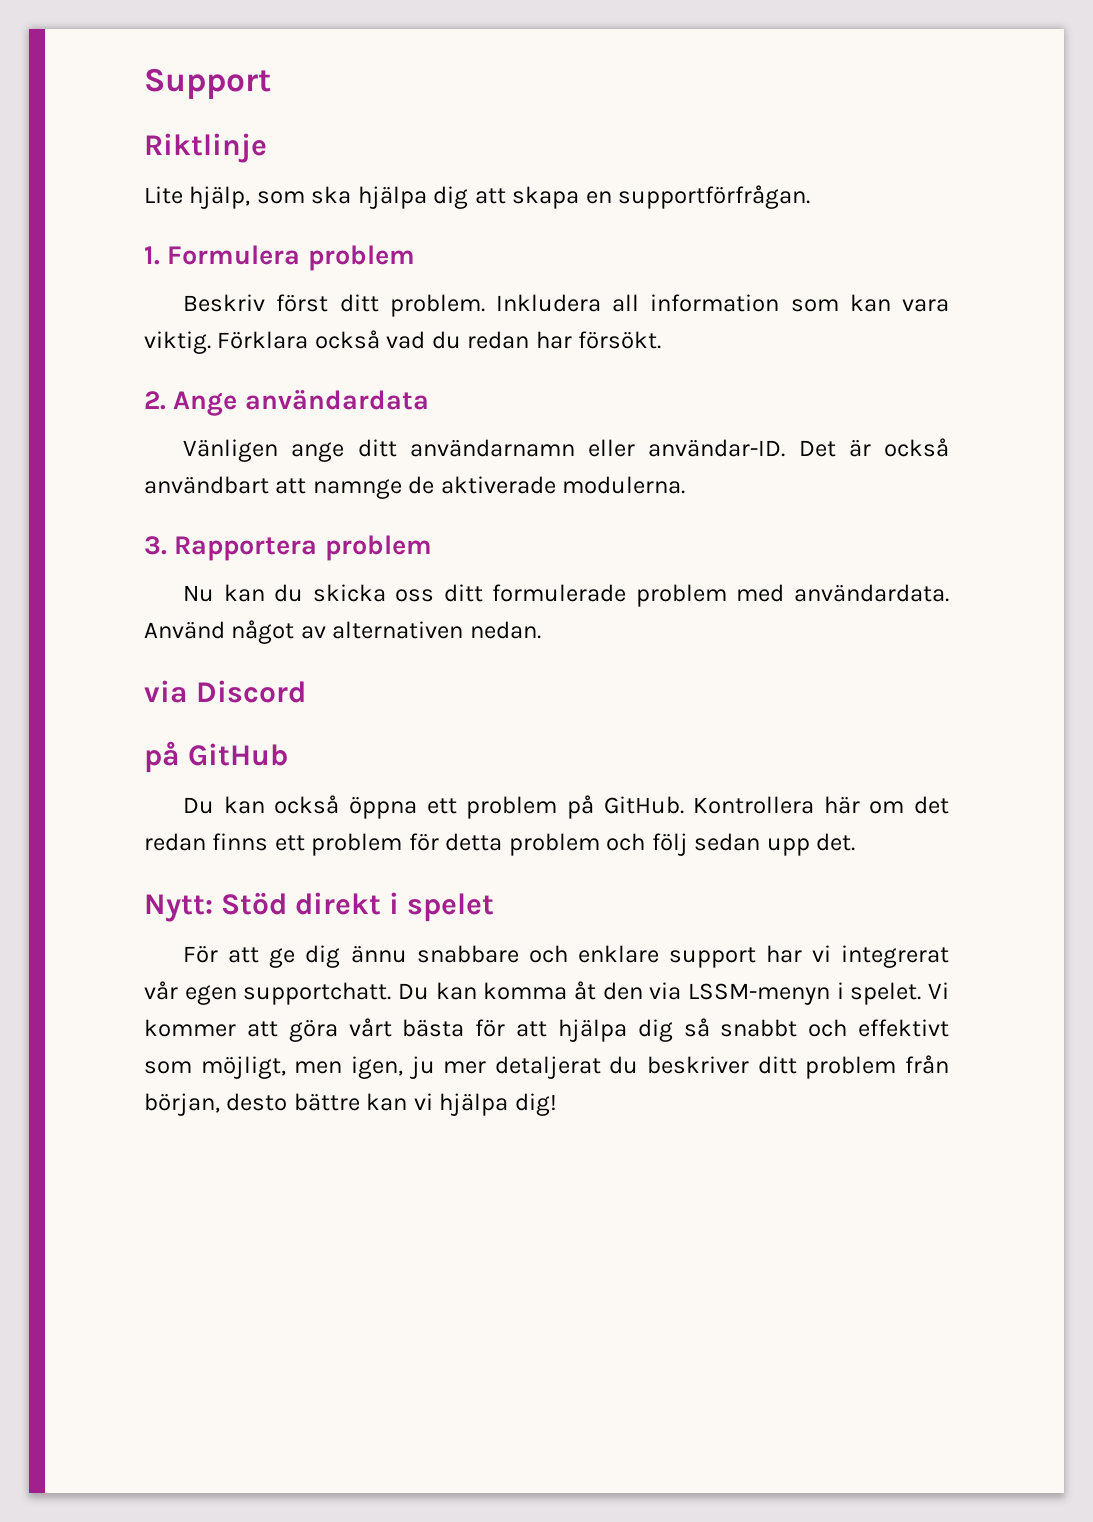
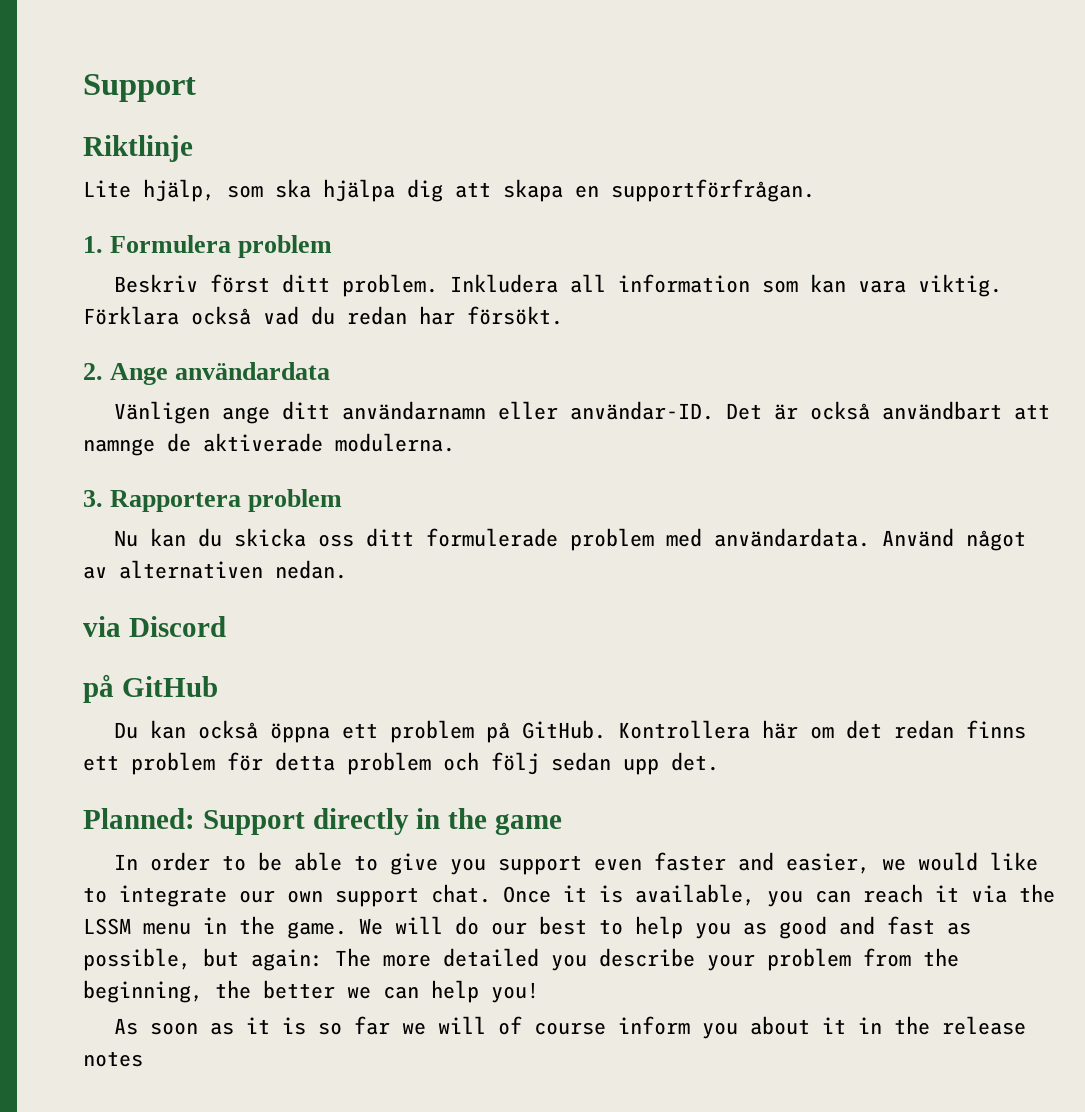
[144,892,495,922] [183,945,949,968] [144,981,949,1005] [144,1018,950,1042] [144,1055,949,1079] [144,1093,557,1116] Nytt: Stöd direkt i spelet // För att ge dig ännu snabbare och enklare support har vi integrerat vår egen supportchatt. Du kan komma åt den via LSSM-menyn i spelet. Vi kommer att göra vårt bästa för att hjälpa dig så snabbt och effektivt som möjligt, men igen, ju mer detaljerat du beskriver ditt problem från början, desto bättre kan vi hjälpa dig! -> [83,808,563,835] [113,852,1038,875] [83,884,1055,907] [83,916,971,939] [83,948,959,971] [83,980,539,1003] [113,1016,1026,1039] [83,1051,143,1067] Planned: Support directly in the game // In order to be able to give you support even faster and easier, we would like to integrate our own support chat. Once it is available, you can reach it via the LSSM menu in the game. We will do our best to help you as good and fast as possible, but again: The more detailed you describe your problem from the beginning, the better we can help you! // As soon as it is so far we will of course inform you about it in the release notes

